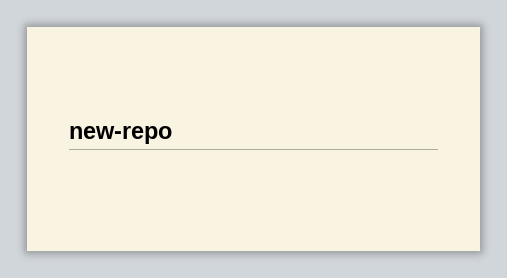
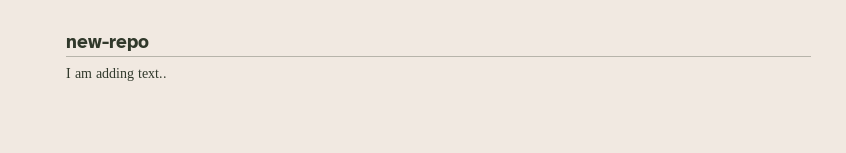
(172, 135) none -> [66,68,167,81] // I am adding text..

